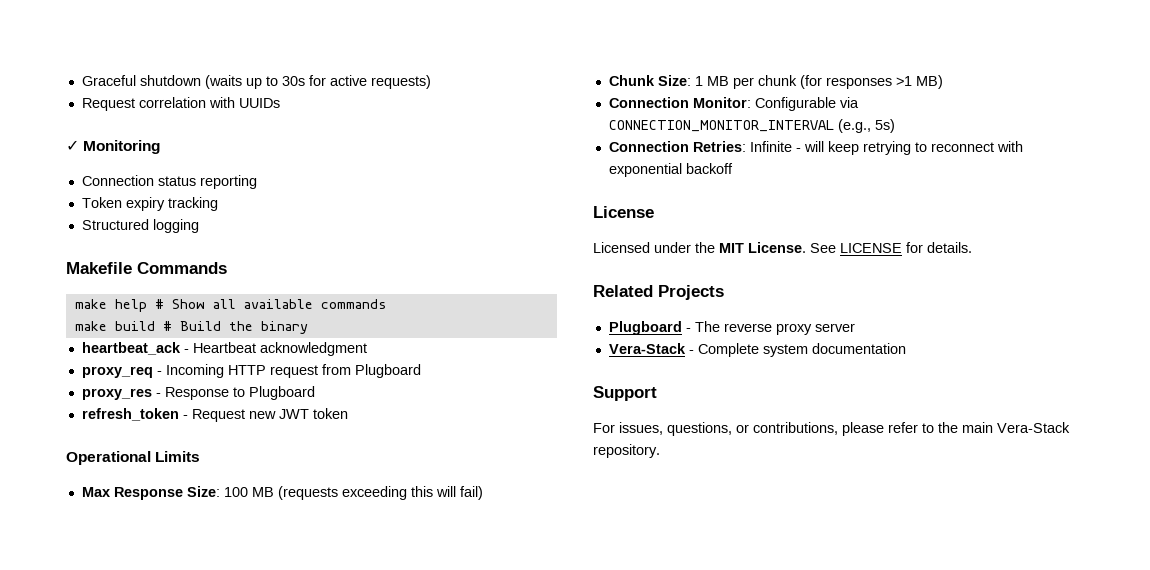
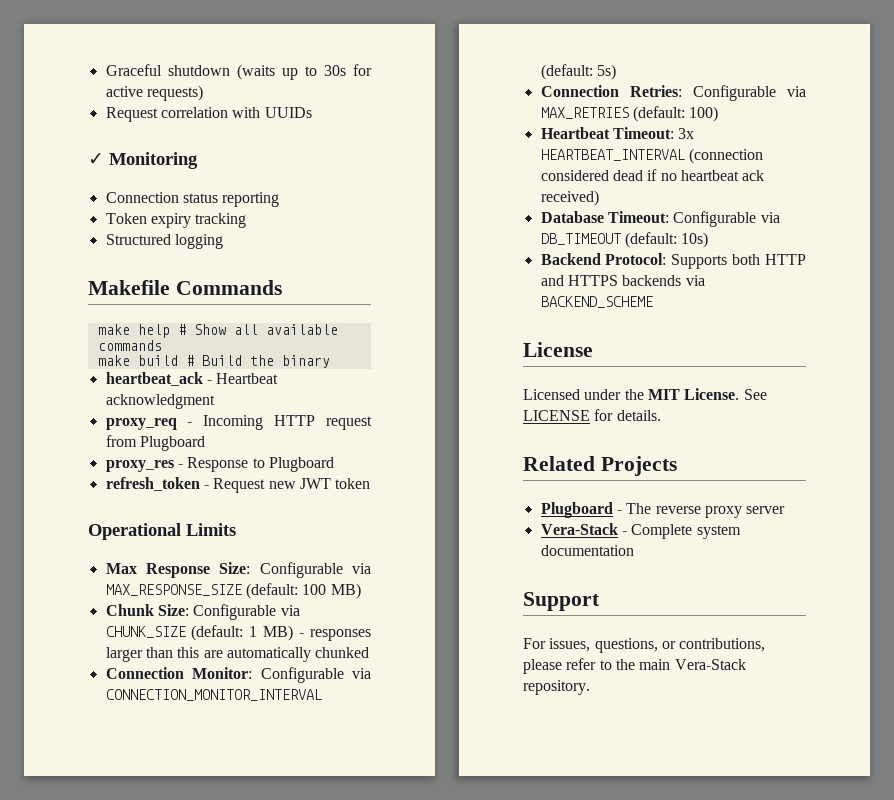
[223,486,483,500] [608,75,943,89] 100 MB (requests exceeding this will fail) // Chunk Size: 1 MB per chunk (for responses >1 MB) -> [259,562,371,578] [105,583,361,599] [105,604,300,620] [105,625,371,641] [105,647,370,662] Configurable via MAX_RESPONSE_SIZE (default: 100 MB) // Chunk Size: Configurable via CHUNK_SIZE (default: 1 MB) - responses larger than this are automatically chunked
[837,119,871,133] (e.g., -> [540,64,593,80] (default:
[749,141,1023,155] [608,163,733,177] Infinite - will keep retrying to reconnect with exponential backoff -> [692,85,806,101] [540,106,719,122] [540,127,695,139] [540,148,763,164] [540,169,765,181] [540,190,599,206] [540,211,780,227] [540,232,709,248] [540,253,806,269] [540,275,705,286] [540,296,653,308] Configurable via MAX_RETRIES (default: 100) // Heartbeat Timeout: 3x HEARTBEAT_INTERVAL (connection considered dead if no heartbeat ack received) // Database Timeout: Configurable via DB_TIMEOUT (default: 10s) // Backend Protocol: Supports both HTTP and HTTPS backends via BACKEND_SCHEME

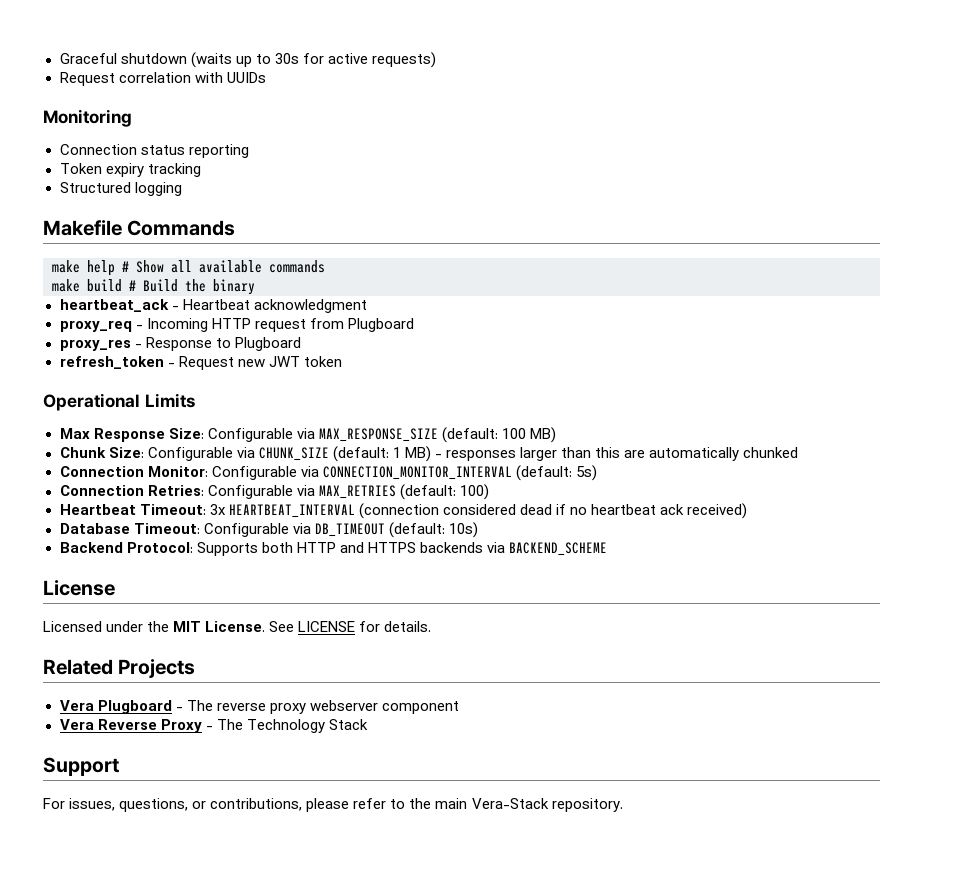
[88,153,104,165] ✓ -> (266, 77) none
(677, 466) none -> [59,700,94,711] Vera
[746,506,786,514] [540,523,741,539] [540,545,634,556] server // Vera-Stack - Complete system documentation -> [309,700,459,714] [59,719,368,733] webserver component // Vera Reverse Proxy - The Technology Stack

